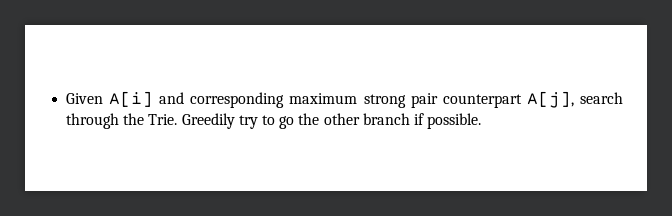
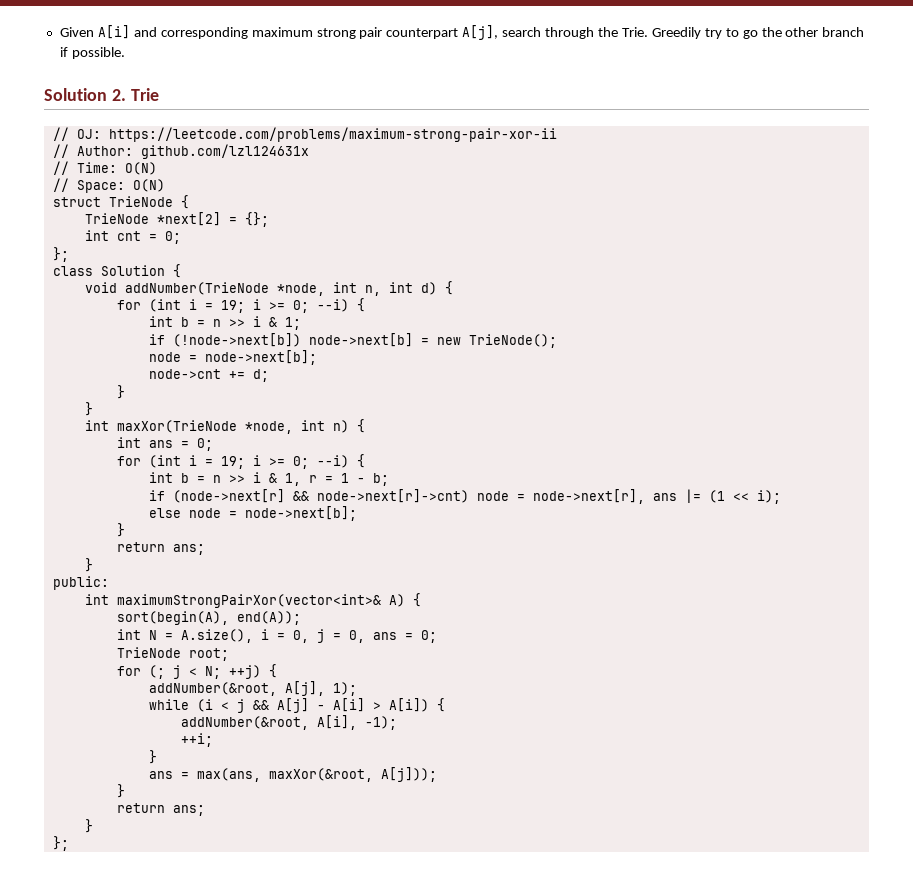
(482, 121) none -> [44,88,159,101] [52,127,557,142] [52,144,309,159] [52,161,157,175] [52,178,165,193] [52,195,189,209] [84,212,269,227] [84,230,181,244] [52,247,69,262] [52,264,181,278] [84,281,453,296] [116,298,365,313] [148,316,301,330] [148,333,557,348] [148,350,317,365] [148,369,269,382] [116,385,125,399] [84,402,93,416] [84,419,365,434] [116,437,213,451] [116,454,365,469] [148,472,389,486] [148,489,781,504] [148,506,357,521] [116,523,125,537] [116,542,205,555] [84,558,93,572] [52,576,109,590] [84,593,421,608] [116,611,301,625] [116,629,437,643] [116,647,229,661] [116,664,277,679] [148,681,357,696] [148,698,445,713] [180,715,397,730] [180,733,213,747] [148,750,157,764] [148,767,437,782] [116,784,125,798] [116,803,205,816] [84,819,93,833] [52,836,69,851] // Solution 2. Trie // // OJ: https://leetcode.com/problems/maximum-strong-pair-xor-ii // // Author: github.com/lzl124631x // // Time: O(N) // // Space: O(N) // struct TrieNode { // TrieNode *next[2] = {}; // int cnt = 0; // }; // class Solution { // void addNumber(TrieNode *node, int n, int d) { // for (int i = 19; i >= 0; --i) { // int b = n >> i & 1; // if (!node->next[b]) node->next[b] = new TrieNode(); // node = node->next[b]; // node->cnt += d; // } // } // int maxXor(TrieNode *node, int n) { // int ans = 0; // for (int i = 19; i >= 0; --i) { // int b = n >> i & 1, r = 1 - b; // if (node->next[r] && node->next[r]->cnt) node = node->next[r], ans |= (1 << i); // else node = node->next[b]; // } // return ans; // } // public: // int maximumStrongPairXor(vector<int>& A) { // sort(begin(A), end(A)); // int N = A.size(), i = 0, j = 0, ans = 0; // TrieNode root; // for (; j < N; ++j) { // addNumber(&root, A[j], 1); // while (i < j && A[j] - A[i] > A[i]) { // addNumber(&root, A[i], -1); // ++i; // } // ans = max(ans, maxXor(&root, A[j])); // } // return ans; // } // };

